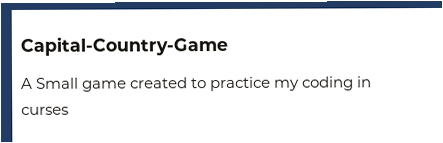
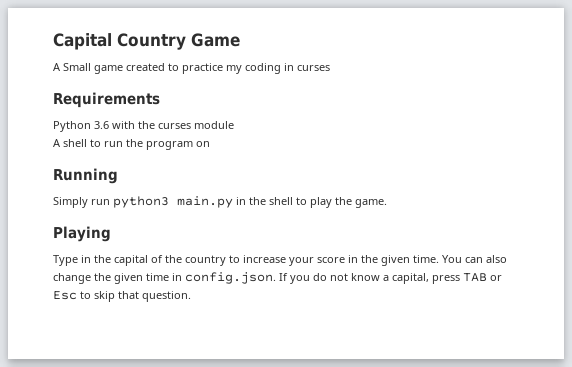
[20,35,228,56] Capital-Country-Game -> [53,33,240,50] Capital Country Game
(69, 110) none -> [53,92,160,108] [53,121,234,132] [53,139,210,150] [53,168,118,184] [53,196,387,208] [53,226,111,242] [53,255,507,266] [53,272,502,284] [53,291,191,302] // Requirements // Python 3.6 with the curses module // A shell to run the program on // Running // Simply run python3 main.py in the shell to play the game. // Playing // Type in the capital of the country to increase your score in the given time. You can also change the given time in config.json. If you do not know a capital, press TAB or Esc to skip that question.

